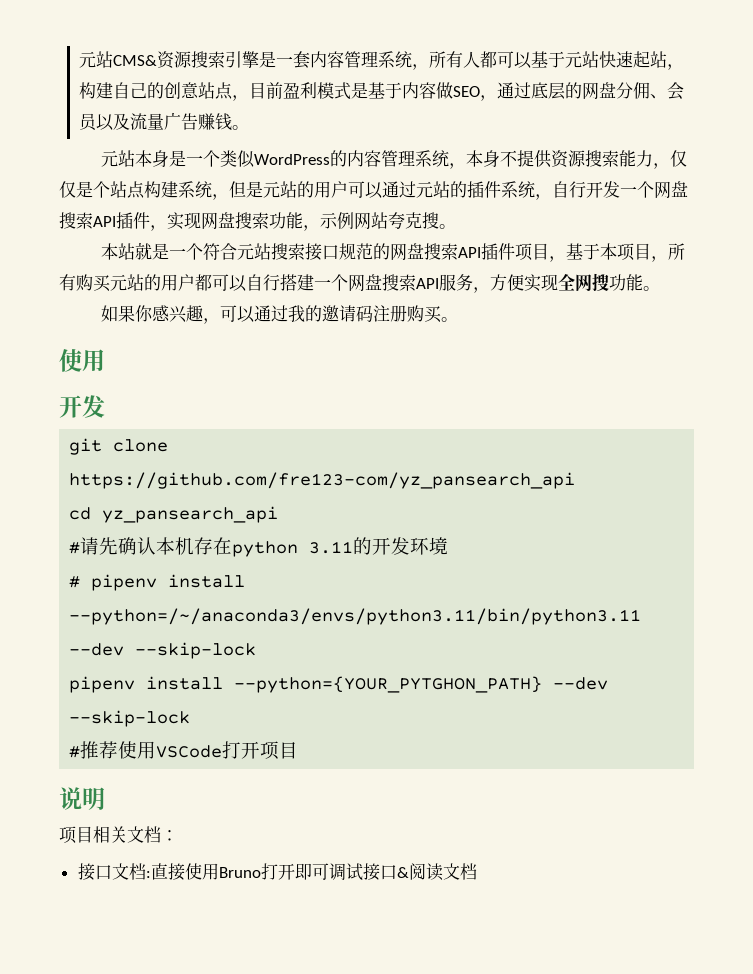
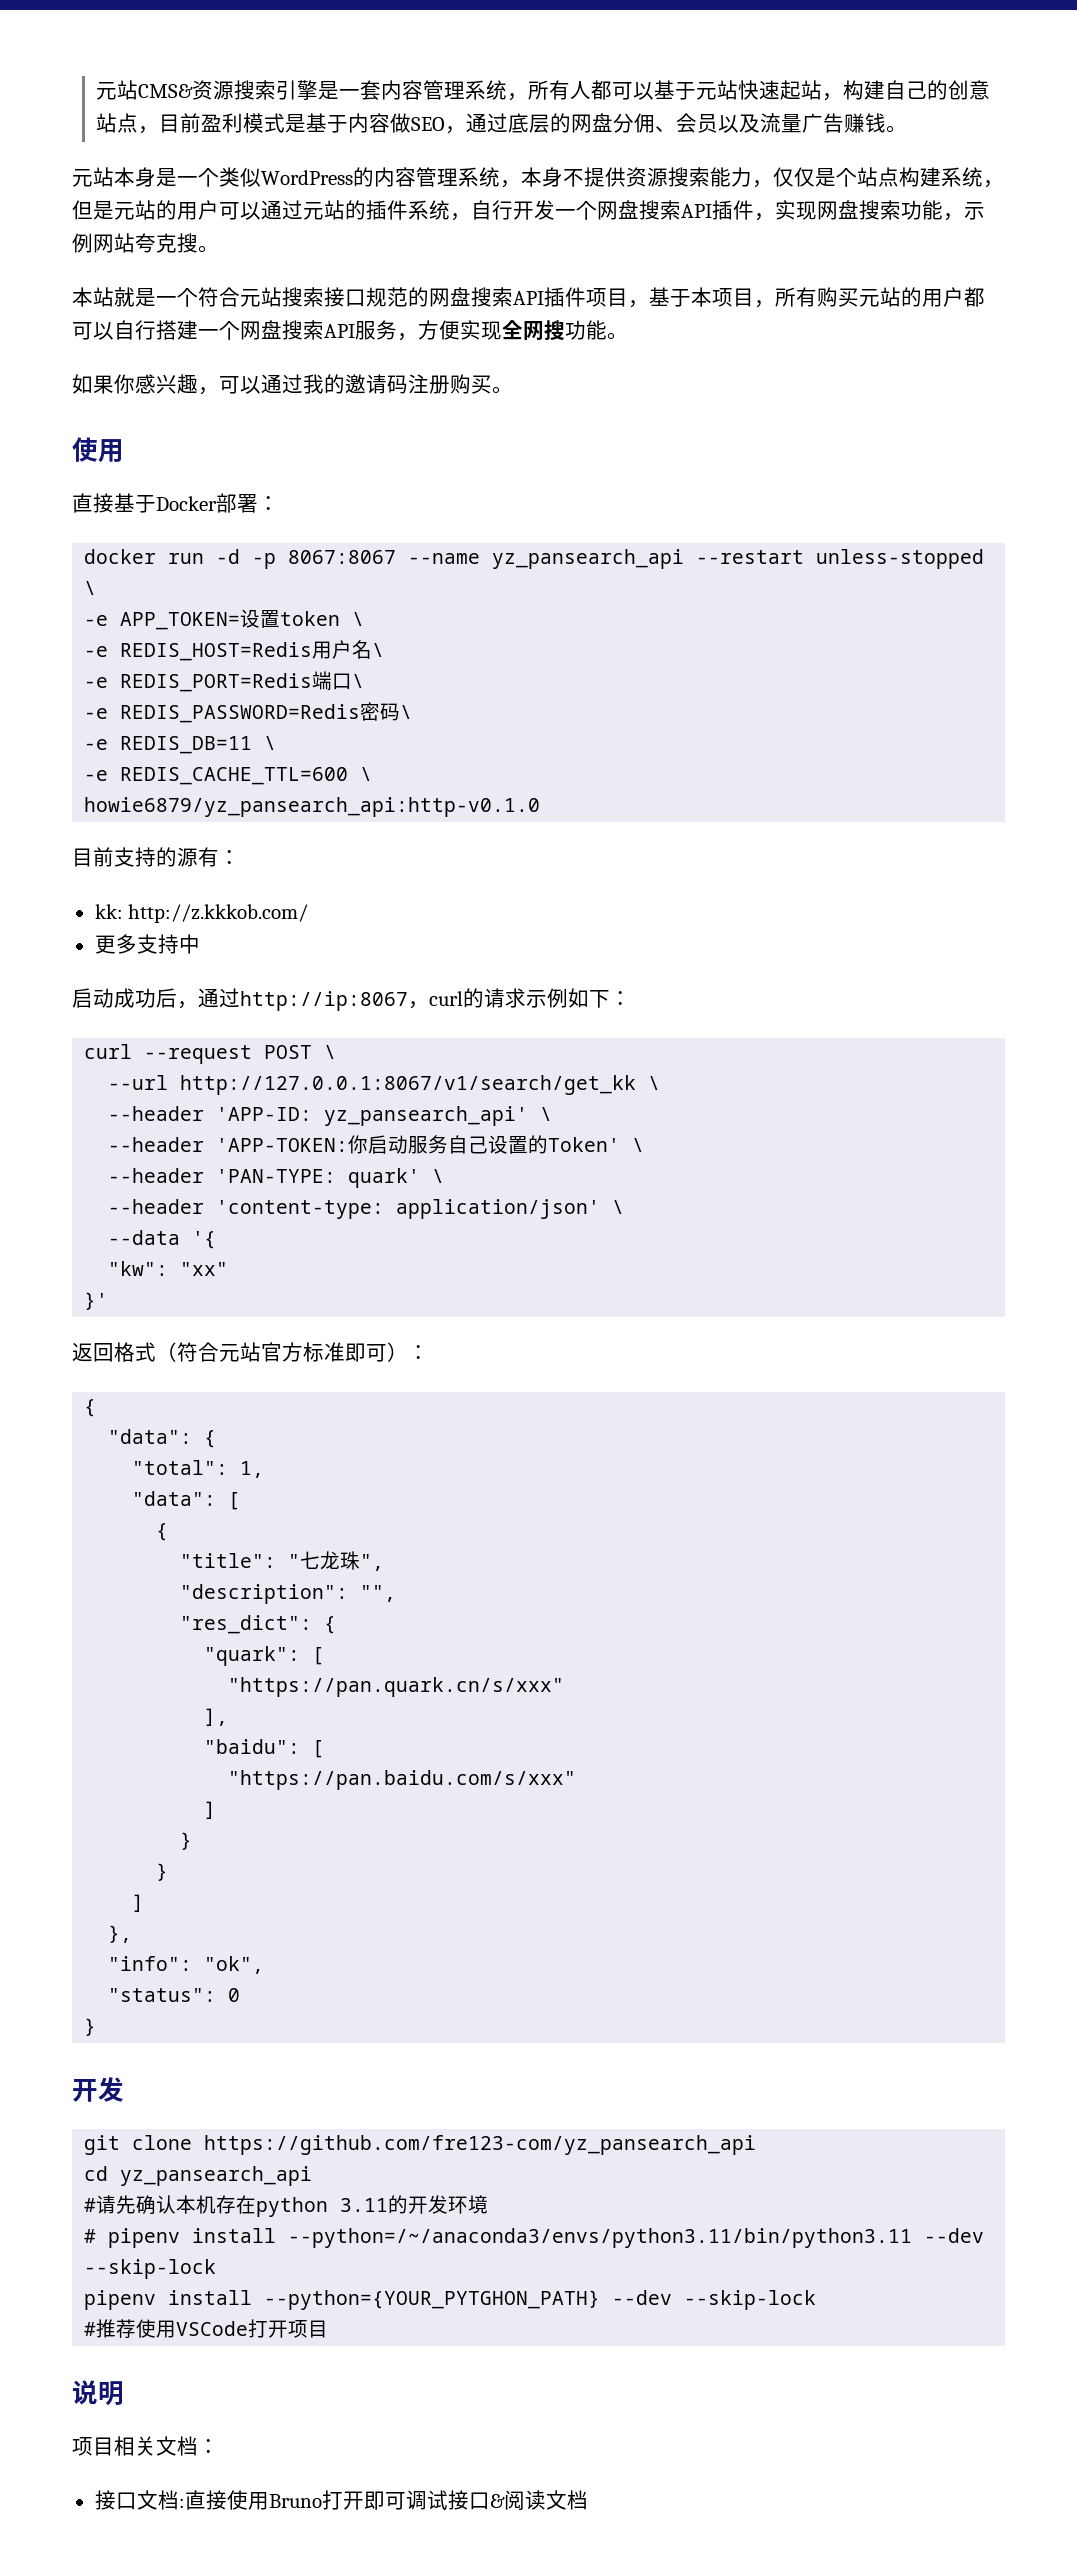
(105, 360) none -> [72,493,279,513] [84,549,985,569] [84,581,97,595] [84,609,365,630] [84,640,385,661] [84,671,365,692] [84,702,413,723] [84,736,277,754] [84,767,373,785] [84,797,541,817] [72,847,240,867] [94,904,309,923] [94,934,200,954] [72,988,631,1011] [84,1044,337,1064] [108,1075,661,1095] [108,1106,553,1126] [108,1135,645,1154] [108,1168,445,1188] [108,1199,625,1219] [108,1230,217,1249] [108,1261,229,1276] [84,1292,109,1310] [72,1342,429,1362] [84,1399,97,1417] [108,1429,217,1448] [132,1460,265,1478] [132,1491,241,1510] [156,1523,169,1541] [180,1551,385,1571] [180,1584,397,1604] [180,1615,337,1634] [204,1646,325,1666] [228,1677,565,1697] [204,1708,229,1726] [204,1739,325,1758] [228,1770,577,1790] [204,1801,217,1819] [180,1832,193,1850] [156,1863,169,1881] [132,1894,145,1912] [108,1925,133,1943] [108,1956,265,1974] [108,1988,241,2002] [84,2018,97,2036] // 直接基于Docker部署： // docker run -d -p 8067:8067 --name yz_pansearch_api --restart unless-stopped \ // -e APP_TOKEN=设置token \ // -e REDIS_HOST=Redis用户名\ // -e REDIS_PORT=Redis端口\ // -e REDIS_PASSWORD=Redis密码\ // -e REDIS_DB=11 \ // -e REDIS_CACHE_TTL=600 \ // howie6879/yz_pansearch_api:http-v0.1.0 // 目前支持的源有： // kk: http://z.kkkob.com/ // 更多支持中 // 启动成功后，通过http://ip:8067，curl的请求示例如下： // curl --request POST \ // --url http://127.0.0.1:8067/v1/search/get_kk \ // --header 'APP-ID: yz_pansearch_api' \ // --header 'APP-TOKEN:你启动服务自己设置的Token' \ // --header 'PAN-TYPE: quark' \ // --header 'content-type: application/json' \ // --data '{ // "kw": "xx" // }' // 返回格式（符合元站官方标准即可）： // { // "data": { // "total": 1, // "data": [ // { // "title": "七龙珠", // "description": "", // "res_dict": { // "quark": [ // "https://pan.quark.cn/s/xxx" // ], // "baidu": [ // "https://pan.baidu.com/s/xxx" // ] // } // } // ] // }, // "info": "ok", // "status": 0 // }

